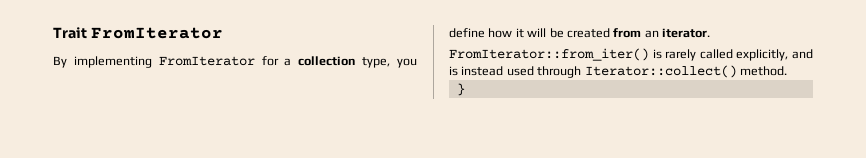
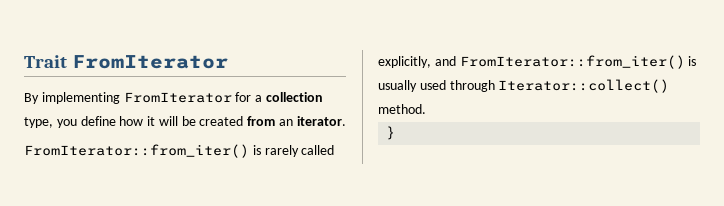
[449,66,504,76] is instead -> [459,55,697,69] [378,80,417,92] FromIterator::from_iter() is usually

